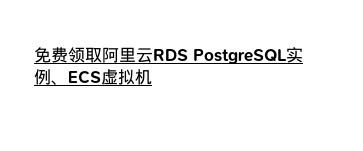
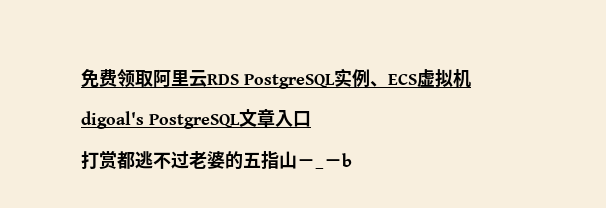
(152, 77) none -> [81,109,311,129] [81,150,315,170] [315,167,324,169] [324,153,352,167] // digoal's PostgreSQL文章入口 // 打赏都逃不过老婆的五指山－_－b

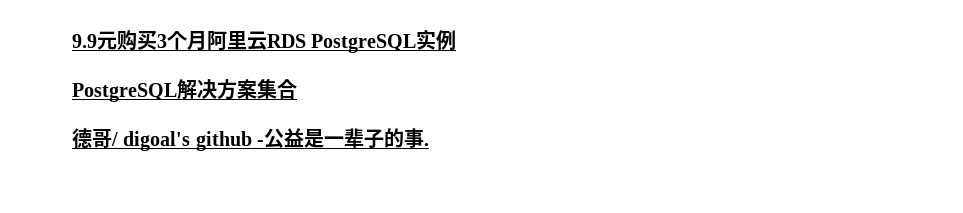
[81,68,153,88] 免费领取 -> [72,30,207,51] 9.9元购买3个月
[370,69,471,88] [81,109,311,129] [81,150,315,170] [315,167,324,169] [324,153,352,167] 、ECS虚拟机 // digoal's PostgreSQL文章入口 // 打赏都逃不过老婆的五指山－_－b -> [72,79,297,102] [72,128,430,151] // PostgreSQL解决方案集合 // 德哥/ digoal's github -公益是一辈子的事.

